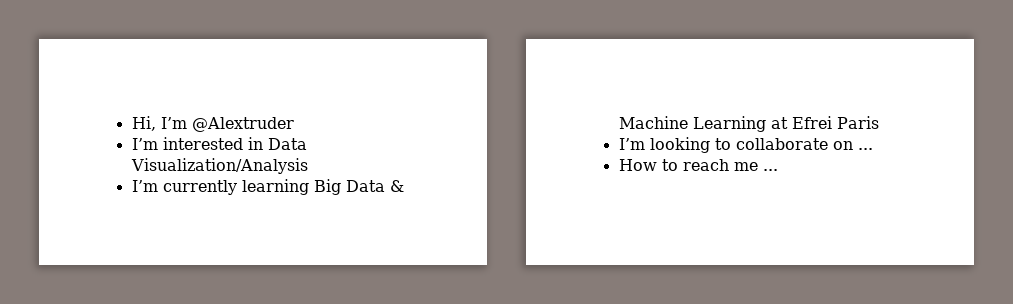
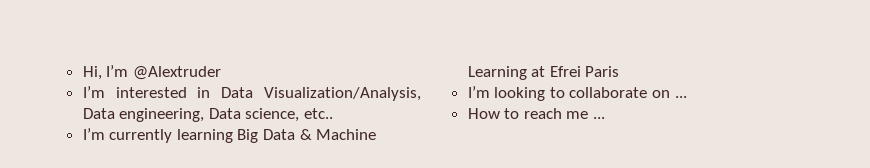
[130,158,308,174] Visualization/Analysis -> [264,87,421,101] [82,108,334,122] Visualization/Analysis, Data engineering, Data science, etc..

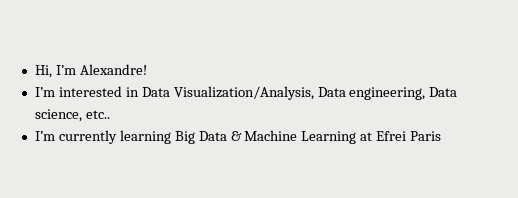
[132,66,221,80] @Alextruder -> [79,64,147,75] Alexandre!
[467,86,687,101] [467,108,606,119] // I’m looking to collaborate on ... // How to reach me ... -> (442, 136) none

